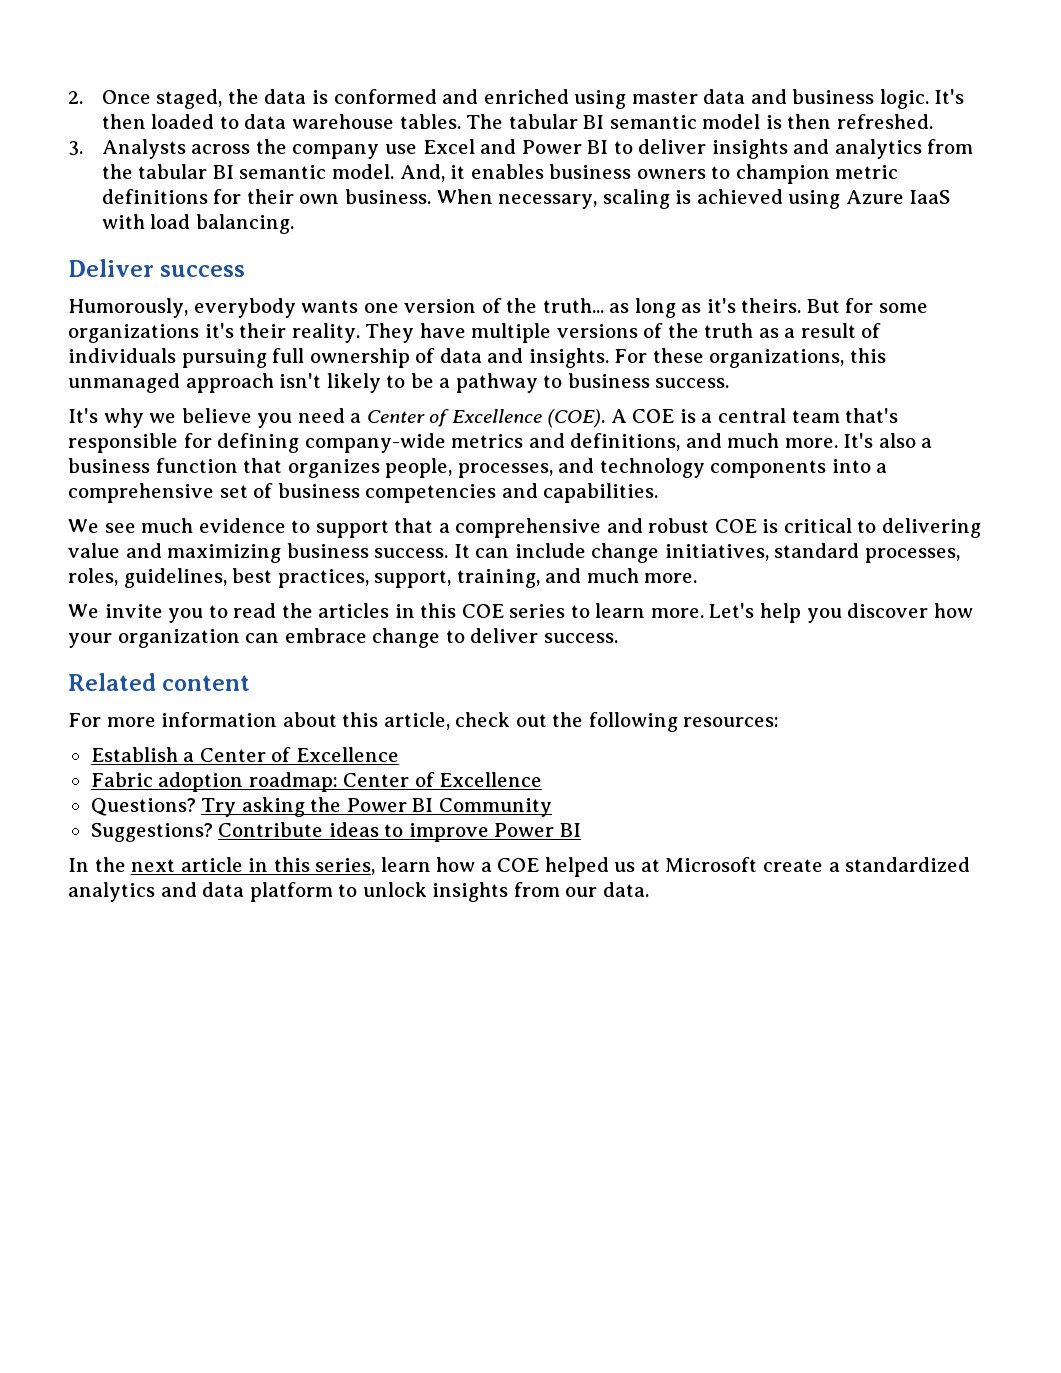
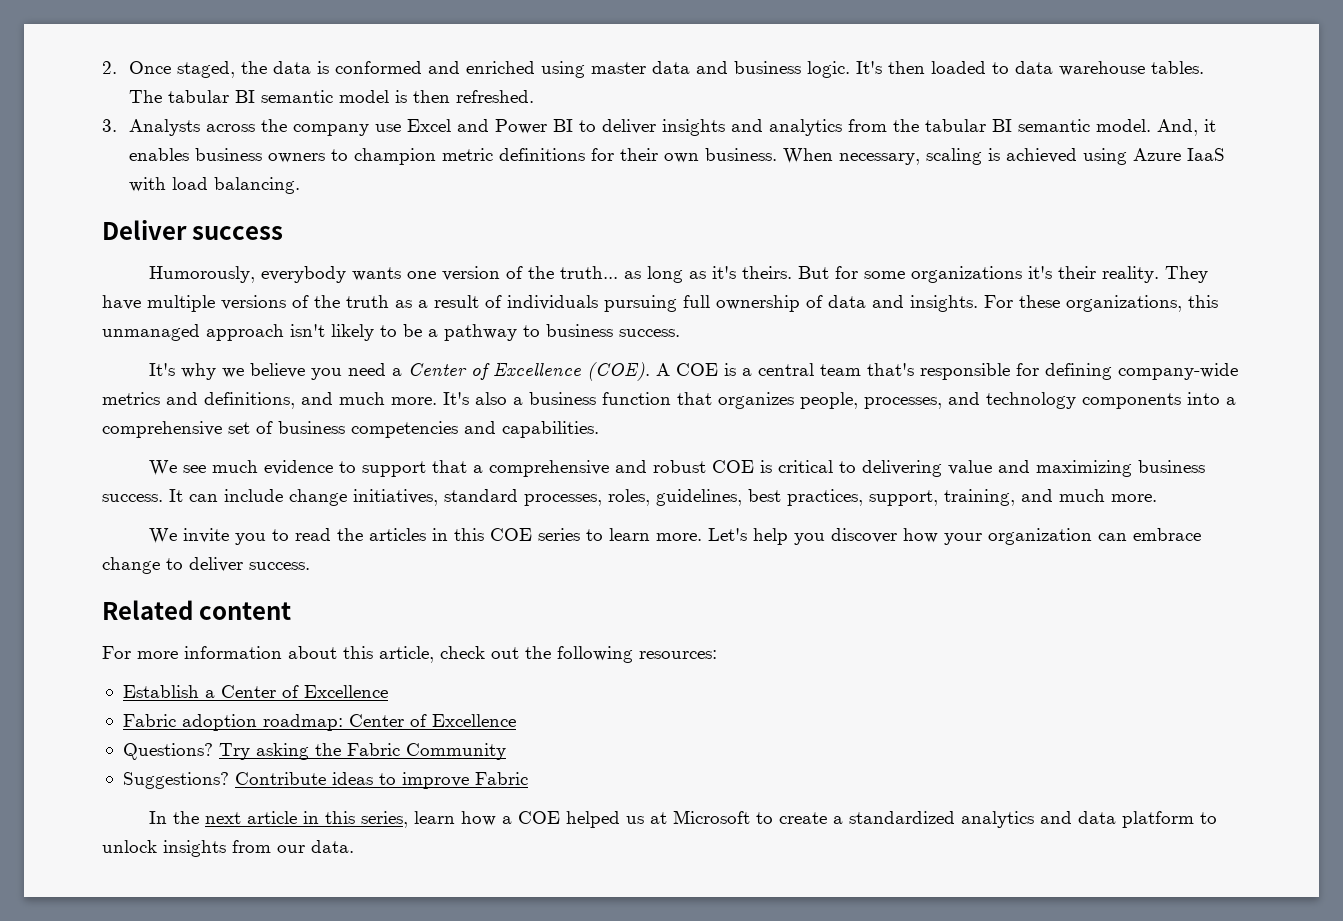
[346,798,434,812] Power BI -> [346,743,400,756] Fabric
[494,823,581,837] Power BI -> [474,772,528,785] Fabric
(758, 864) none -> [756,812,774,824] to

